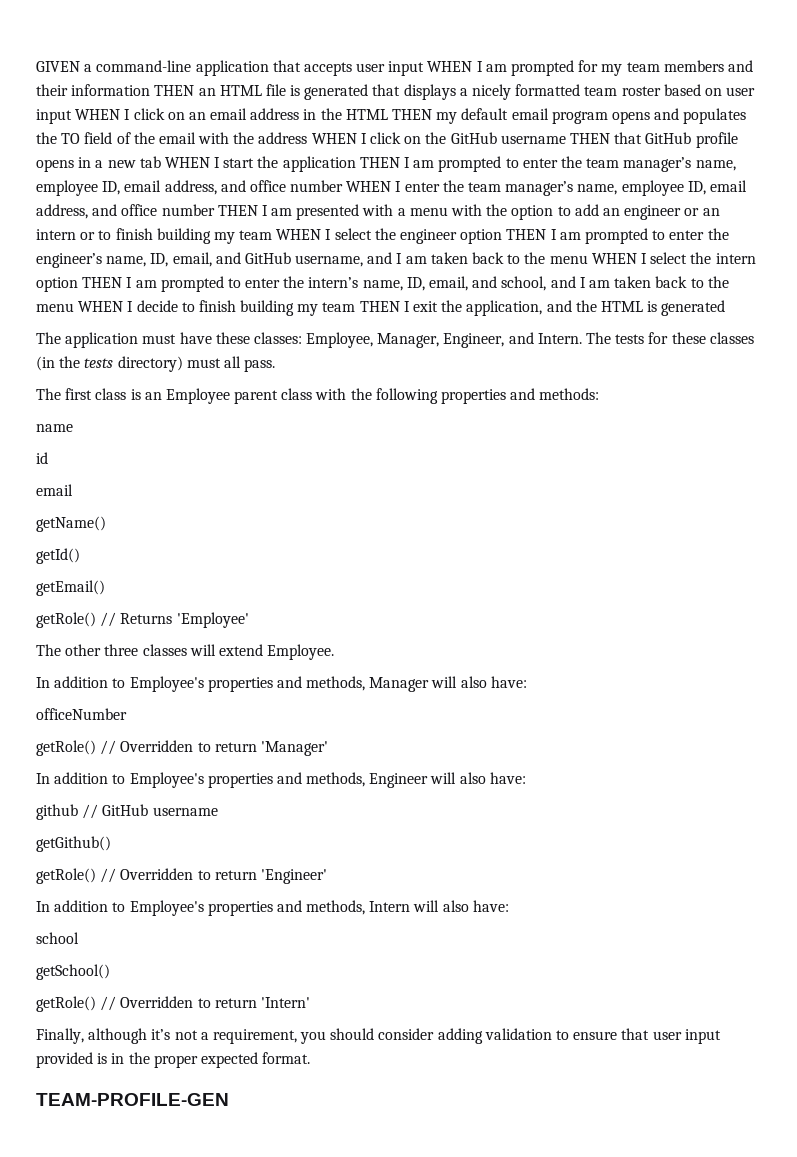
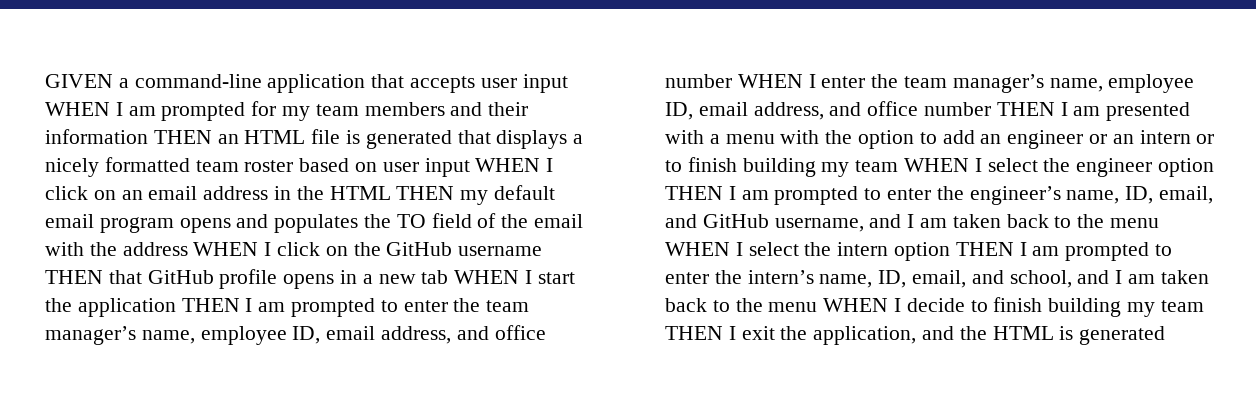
[36,332,754,348] [36,356,276,372] [36,388,600,404] [36,424,73,432] [36,452,48,464] [36,484,73,496] [36,516,106,532] [36,548,80,564] [36,580,105,596] [36,612,249,628] [36,644,335,660] [36,676,527,692] [36,708,127,720] [36,740,328,756] [36,772,526,788] [36,804,218,820] [36,836,111,852] [36,868,327,884] [36,900,509,916] [36,932,79,944] [36,964,110,980] [36,996,310,1012] [36,1028,721,1044] [36,1052,311,1068] [36,1093,229,1106] // The application must have these classes: Employee, Manager, Engineer, and Intern. The tests for these classes (in the tests directory) must all pass. // The first class is an Employee parent class with the following properties and methods: // name // id // email // getName() // getId() // getEmail() // getRole() // Returns 'Employee' // The other three classes will extend Employee. // In addition to Employee's properties and methods, Manager will also have: // officeNumber // getRole() // Overridden to return 'Manager' // In addition to Employee's properties and methods, Engineer will also have: // github // GitHub username // getGithub() // getRole() // Overridden to return 'Engineer' // In addition to Employee's properties and methods, Intern will also have: // school // getSchool() // getRole() // Overridden to return 'Intern' // Finally, although it’s not a requirement, you should consider adding validation to ensure that user input provided is in the proper expected format. // TEAM-PROFILE-GEN -> (1166, 335) none

